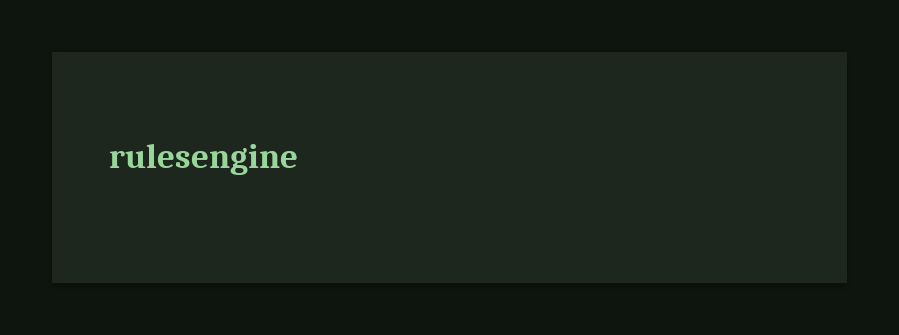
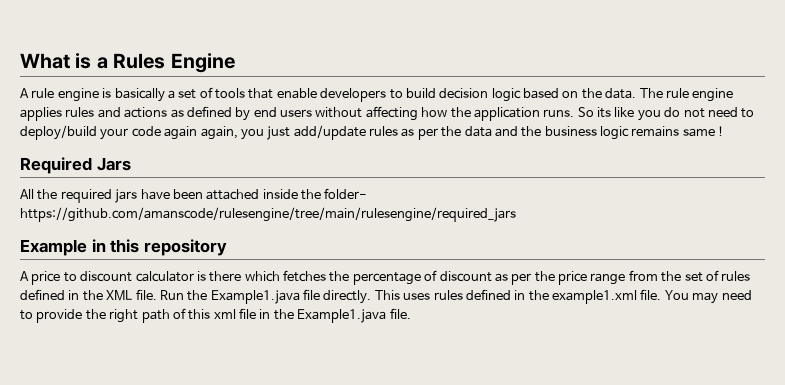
[109,143,298,175] rulesengine -> [20,53,235,73] [20,87,734,102] [20,106,755,121] [20,125,725,140] [20,157,131,174] [20,188,368,203] [20,207,516,222] [20,239,227,256] [20,270,751,285] [20,289,752,304] [20,308,411,323] What is a Rules Engine // A rule engine is basically a set of tools that enable developers to build decision logic based on the data. The rule engine applies rules and actions as defined by end users without affecting how the application runs. So its like you do not need to deploy/build your code again again, you just add/update rules as per the data and the business logic remains same ! // Required Jars // All the required jars have been attached inside the folder- https://github.com/amanscode/rulesengine/tree/main/rulesengine/required_jars // Example in this repository // A price to discount calculator is there which fetches the percentage of discount as per the price range from the set of rules defined in the XML file. Run the Example1.java file directly. This uses rules defined in the example1.xml file. You may need to provide the right path of this xml file in the Example1.java file.

